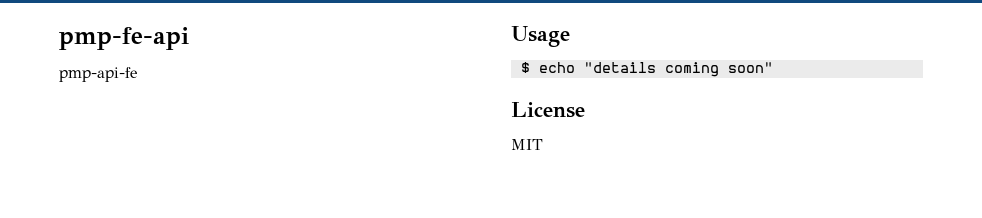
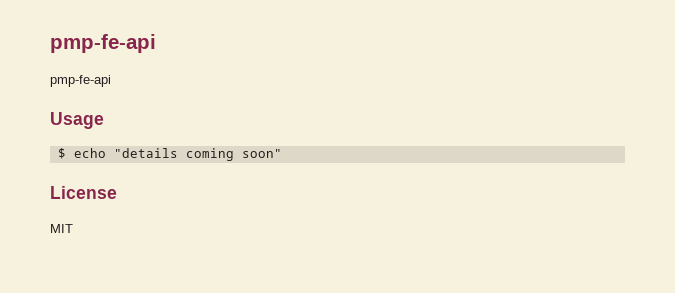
[59,27,189,50] [59,67,137,82] pmp-fe-api // pmp-api-fe -> [50,34,156,53] [50,75,111,87] pmp-fe-api // pmp-fe-api

